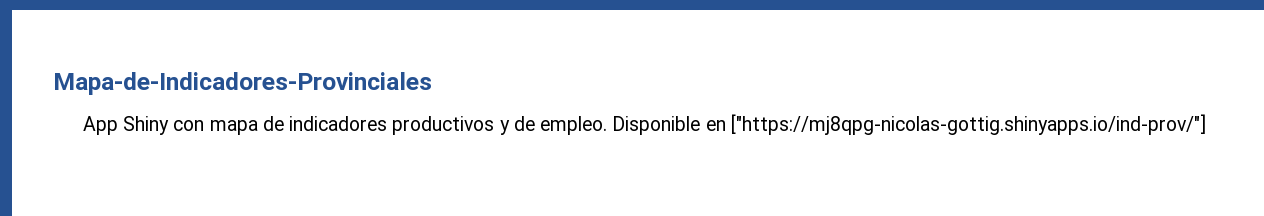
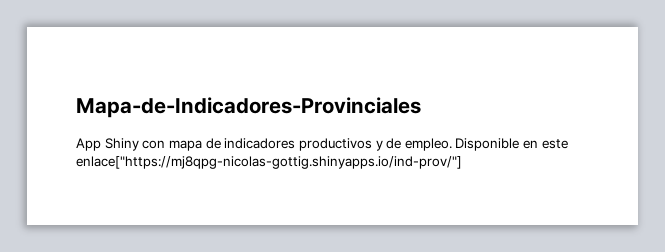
[730,114,1206,135] ["https://mj8qpg-nicolas-gottig.shinyapps.io/ind-prov/"] -> [541,139,568,149] [76,156,462,169] este enlace["https://mj8qpg-nicolas-gottig.shinyapps.io/ind-prov/"]

